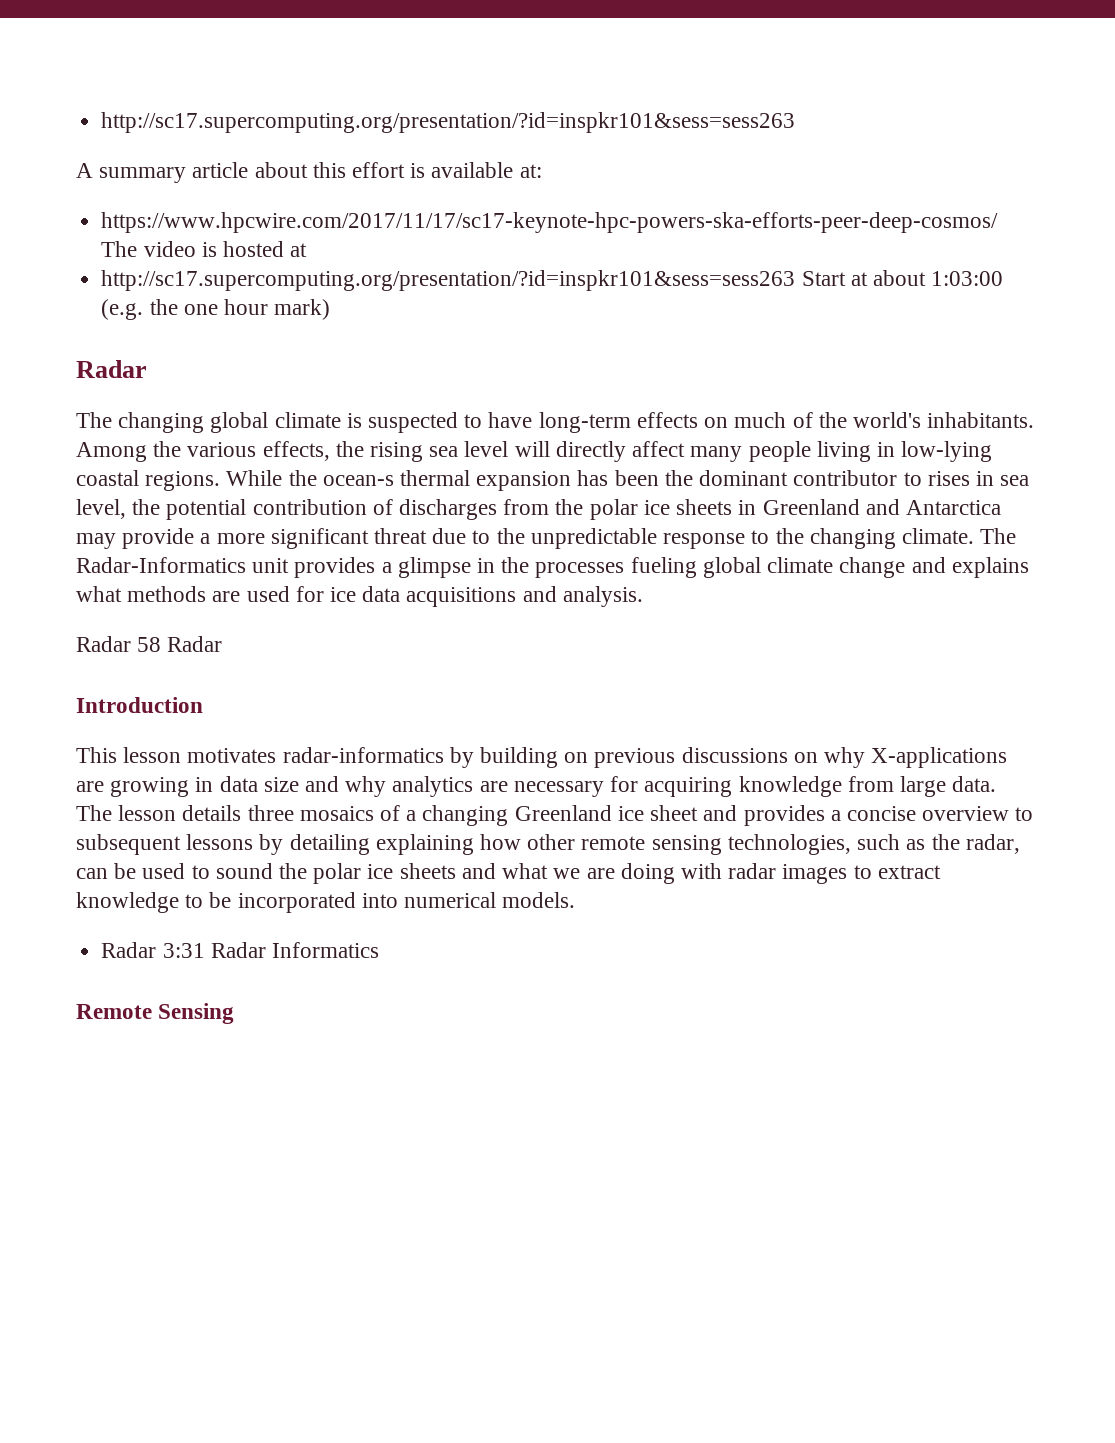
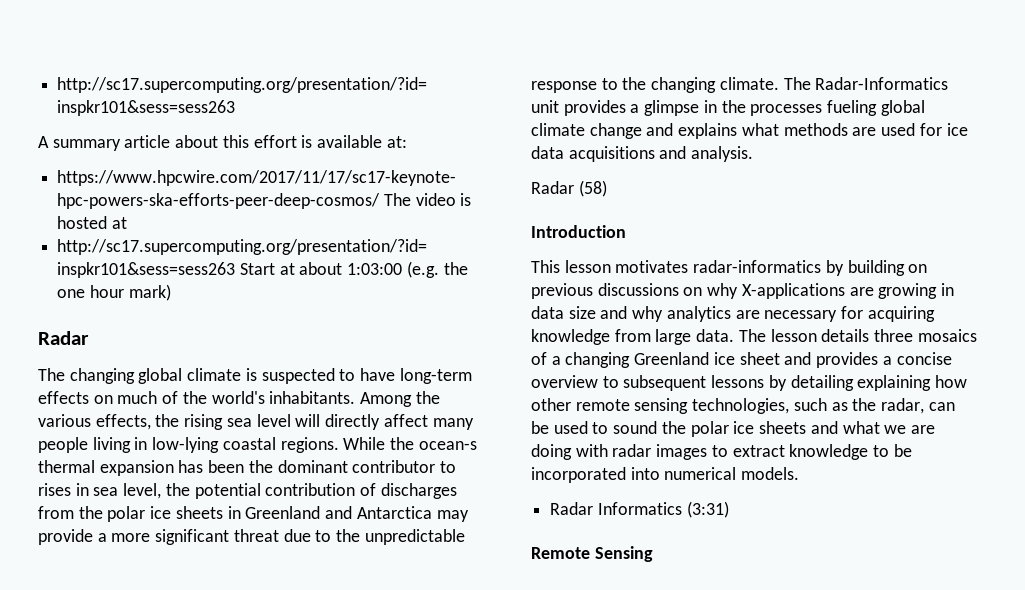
[137,636,223,652] 58 Radar -> [578,180,607,197] (58)
[162,942,266,958] 3:31 Radar -> (594, 508) none
(379, 950) none -> [686,501,729,518] (3:31)

